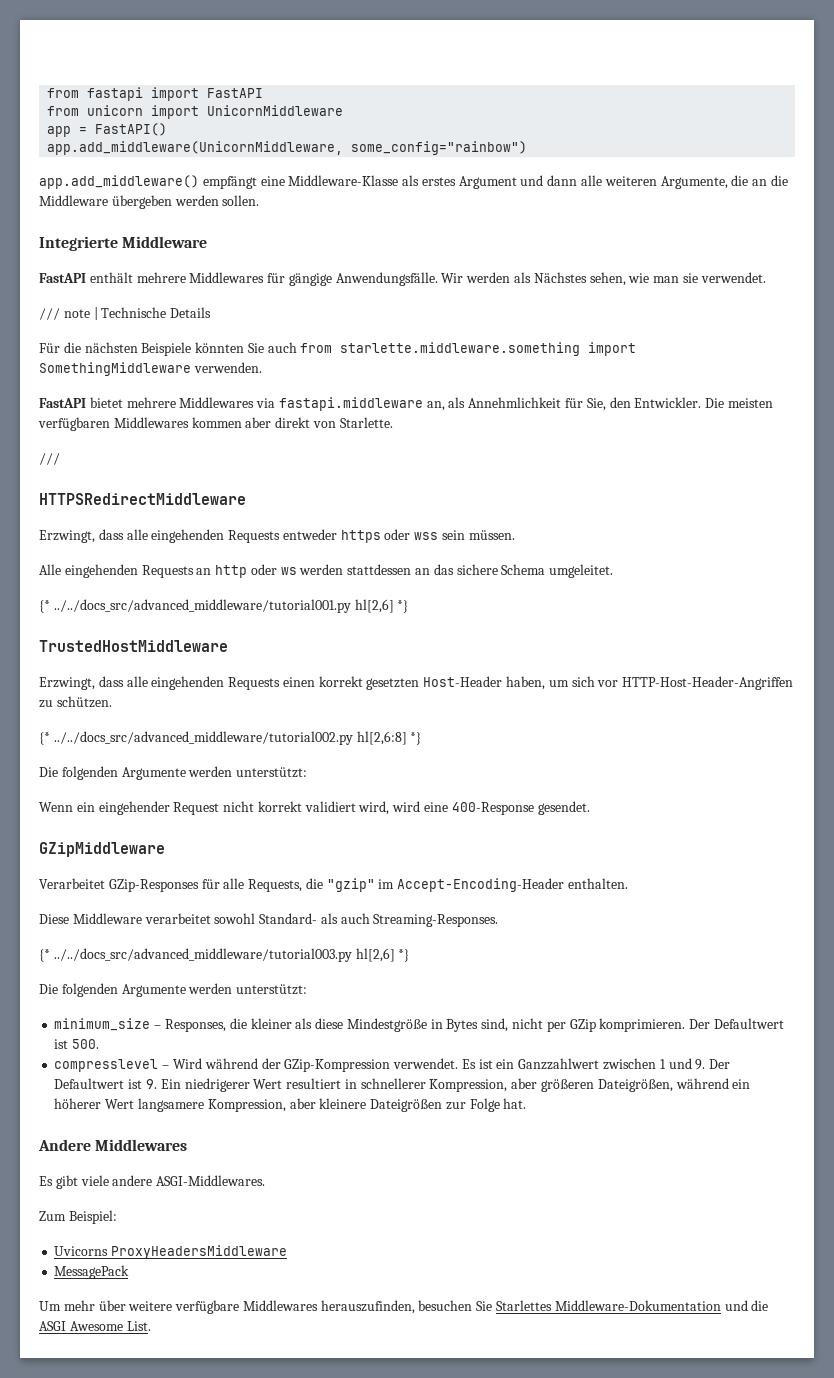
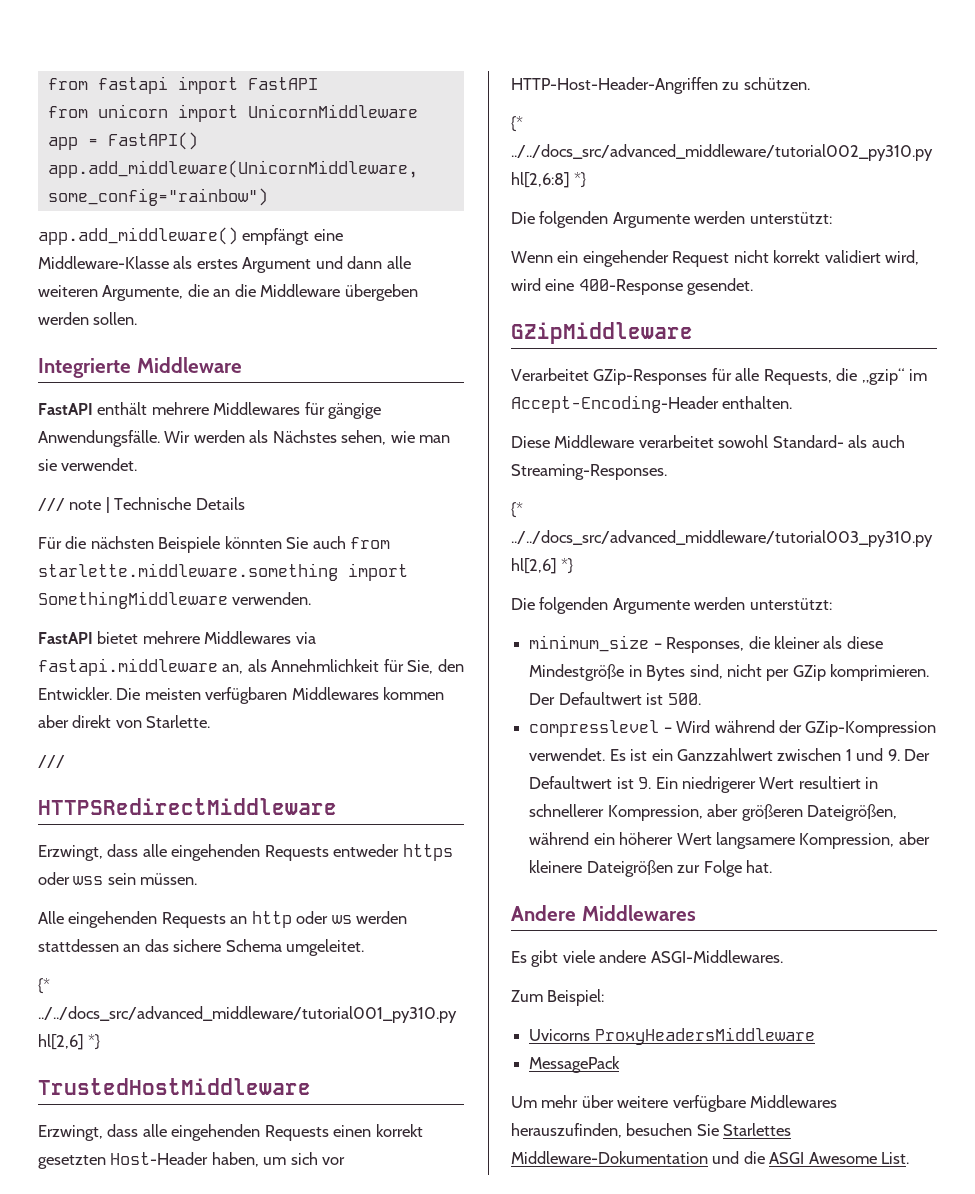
[53,599,351,613] ../../docs_src/advanced_middleware/tutorial001.py -> [38,1006,457,1023] ../../docs_src/advanced_middleware/tutorial001_py310.py
[53,731,353,745] ../../docs_src/advanced_middleware/tutorial002.py -> [511,144,933,161] ../../docs_src/advanced_middleware/tutorial002_py310.py
[326,878,375,892] "gzip" -> [861,368,905,385] „gzip“
[53,948,352,962] ../../docs_src/advanced_middleware/tutorial003.py -> [511,530,933,547] ../../docs_src/advanced_middleware/tutorial003_py310.py

